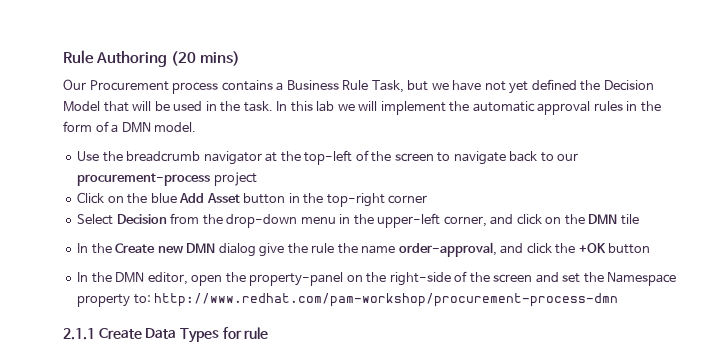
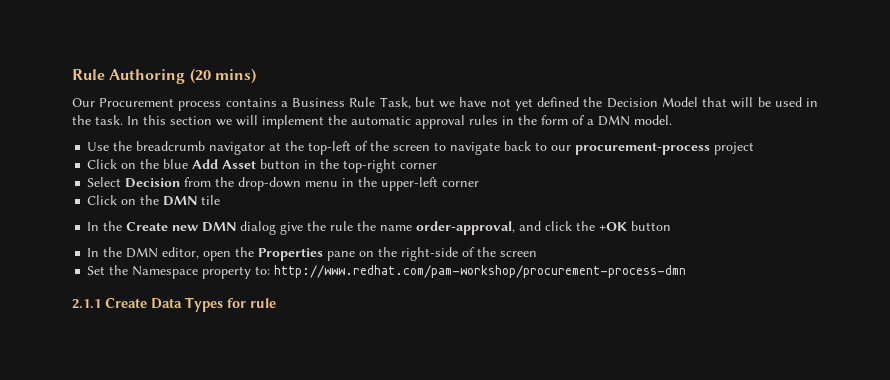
[316,101,335,112] lab -> [170,116,212,125] section
[443,214,542,227] corner, and click -> [442,181,480,187] [87,195,118,205] corner // Click
[249,272,344,286] property-panel -> [258,248,356,261] Properties pane
[535,272,581,283] and set -> [87,266,106,275] // Set

